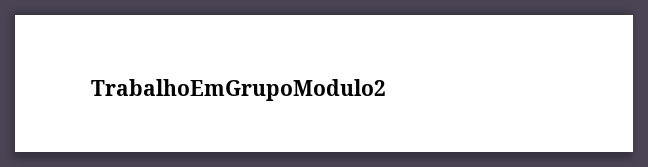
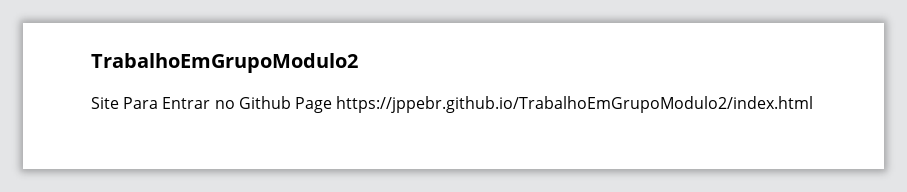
(386, 90) none -> [91,96,814,113] // Site Para Entrar no Github Page https://jppebr.github.io/TrabalhoEmGrupoModulo2/index.html

